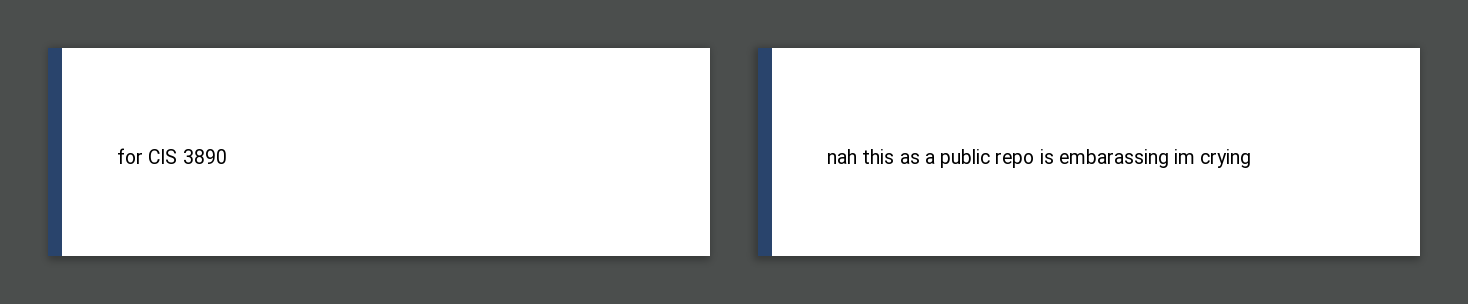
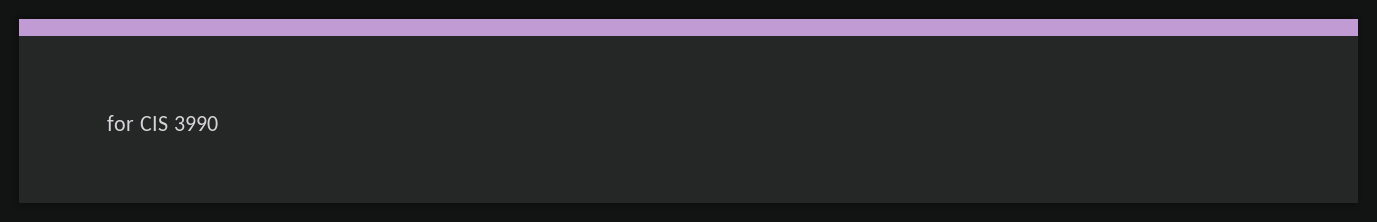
[182,149,227,164] [827,149,1252,168] 3890 // nah this as a public repo is embarassing im crying -> [173,116,218,131] 3990

